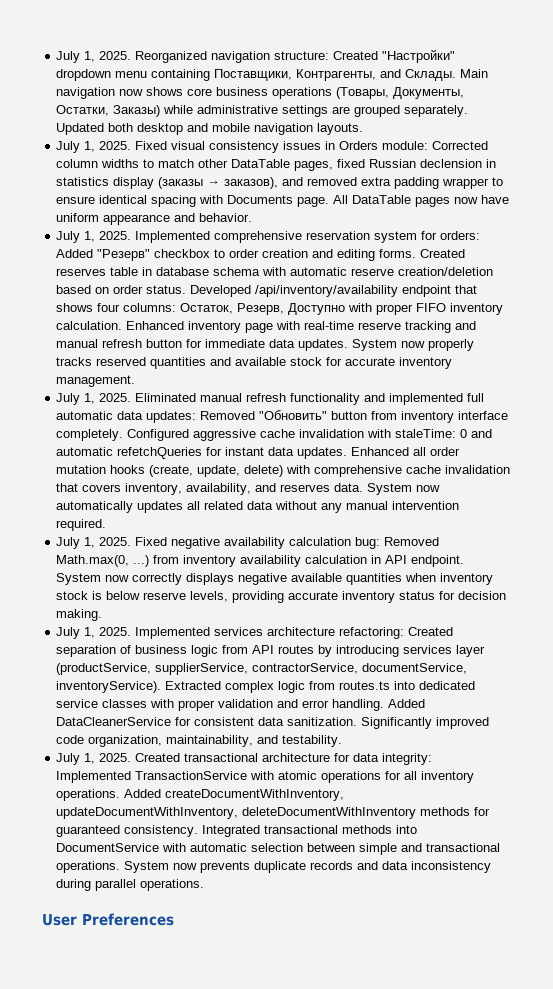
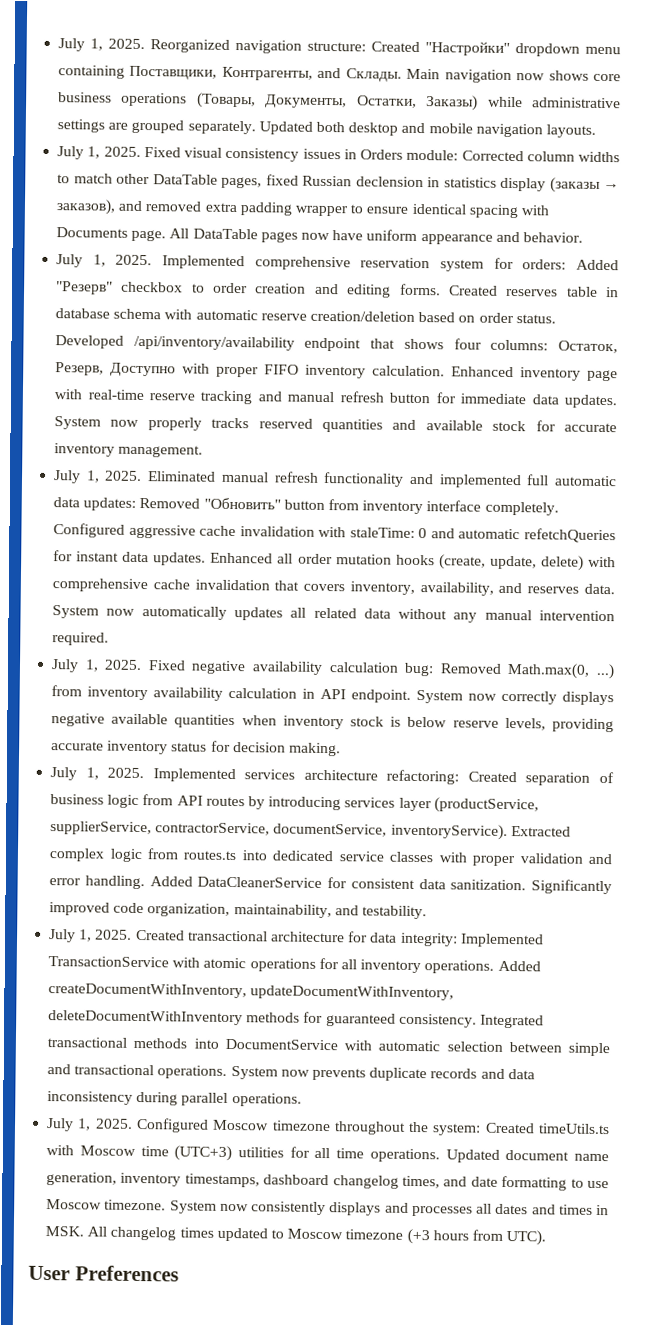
(205, 885) none -> [46,1117,611,1136] [46,1145,610,1163] [46,1172,609,1191] [46,1199,609,1217] [45,1226,547,1246] // July 1, 2025. Configured Moscow timezone throughout the system: Created timeUtils.ts with Moscow time (UTC+3) utilities for all time operations. Updated document name generation, inventory timestamps, dashboard changelog times, and date formatting to use Moscow timezone. System now consistently displays and processes all dates and times in MSK. All changelog times updated to Moscow timezone (+3 hours from UTC).

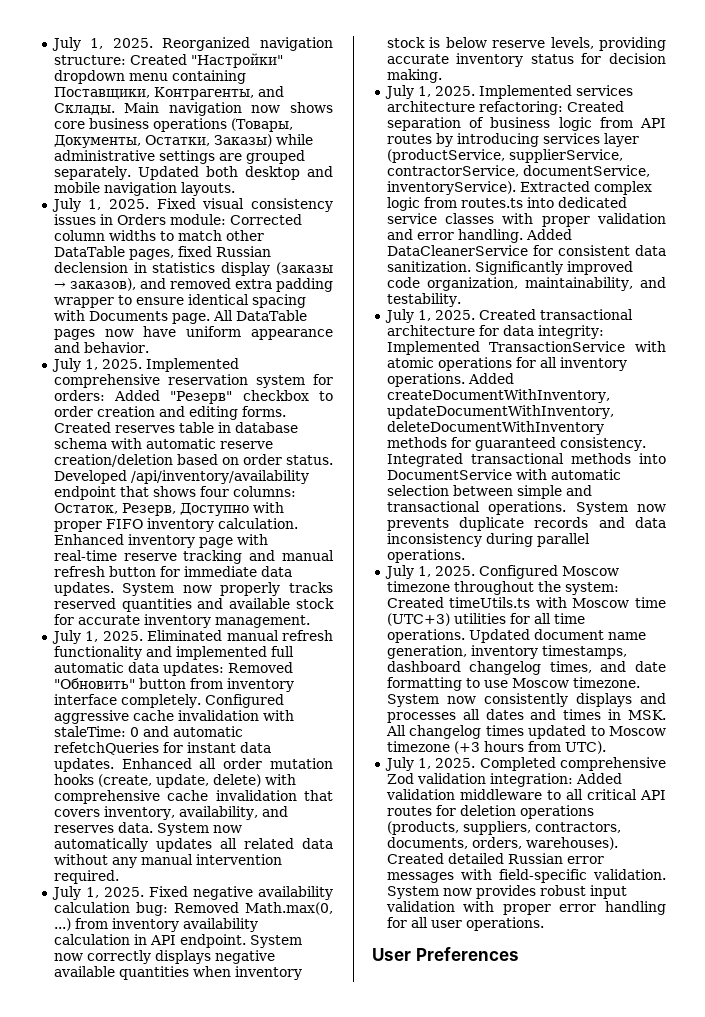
(547, 1238) none -> [384,757,666,771] [386,773,622,787] [385,789,666,800] [386,805,594,819] [386,821,621,835] [386,837,618,850] [386,853,604,864] [386,869,666,883] [386,885,627,899] [385,901,666,915] [386,917,544,931] // July 1, 2025. Completed comprehensive Zod validation integration: Added validation middleware to all critical API routes for deletion operations (products, suppliers, contractors, documents, orders, warehouses). Created detailed Russian error messages with field-specific validation. System now provides robust input validation with proper error handling for all user operations.

